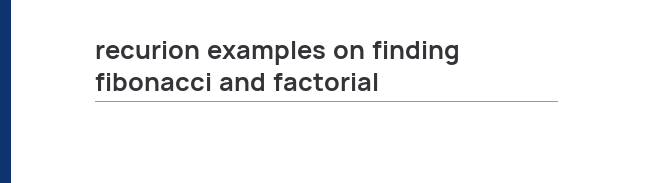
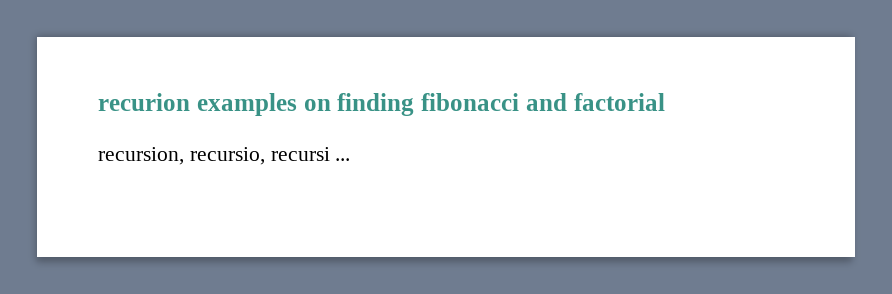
(379, 82) none -> [98,147,351,165] // recursion, recursio, recursi ...

